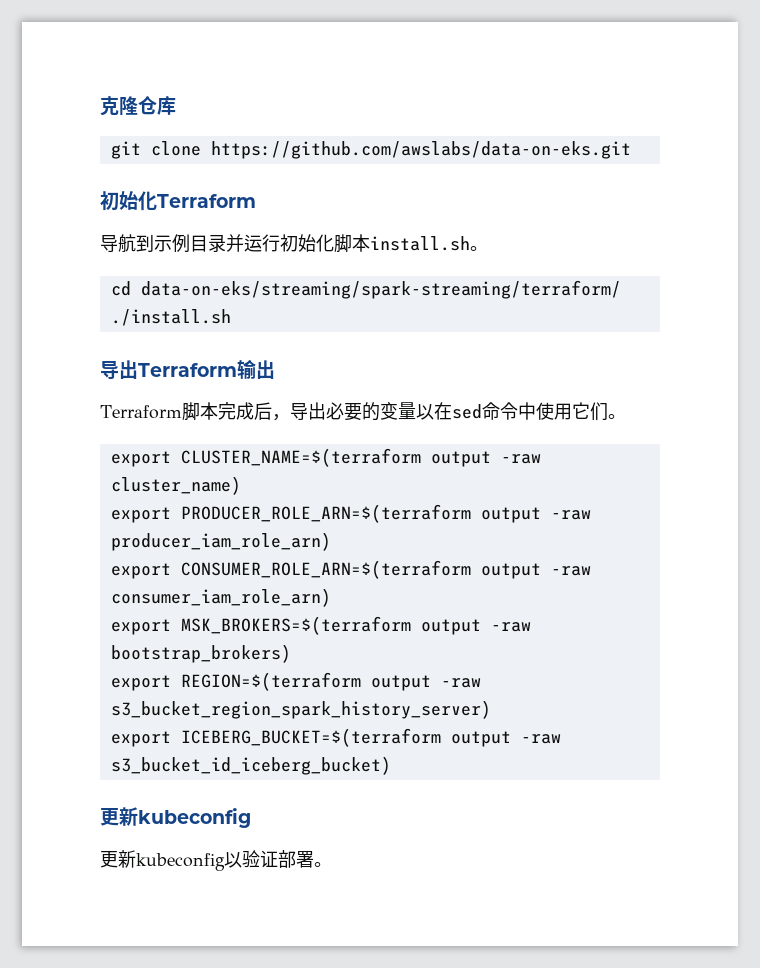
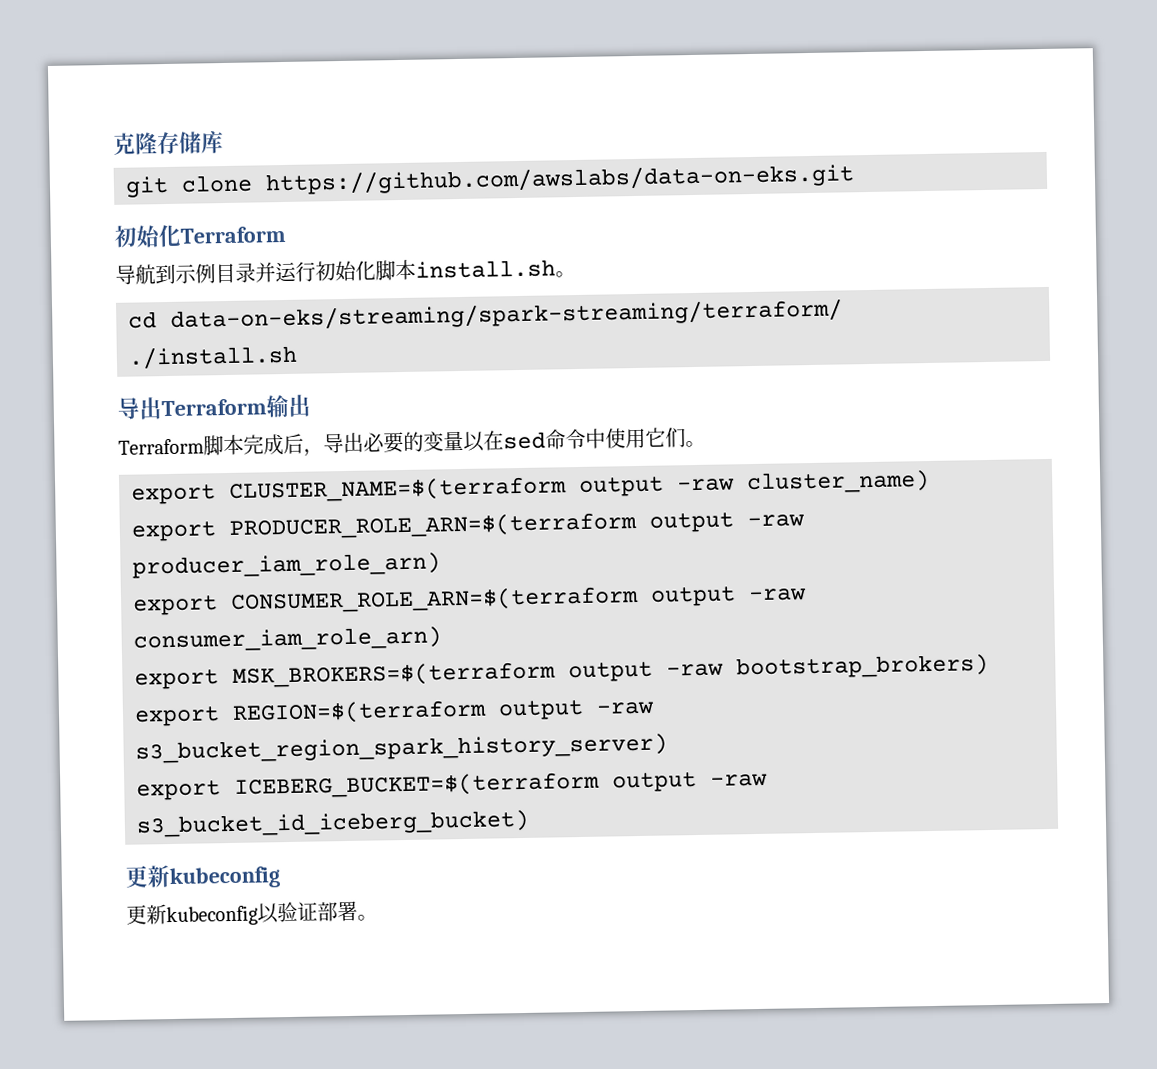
[138,96,157,115] 仓 -> [157,131,202,155] 存储

